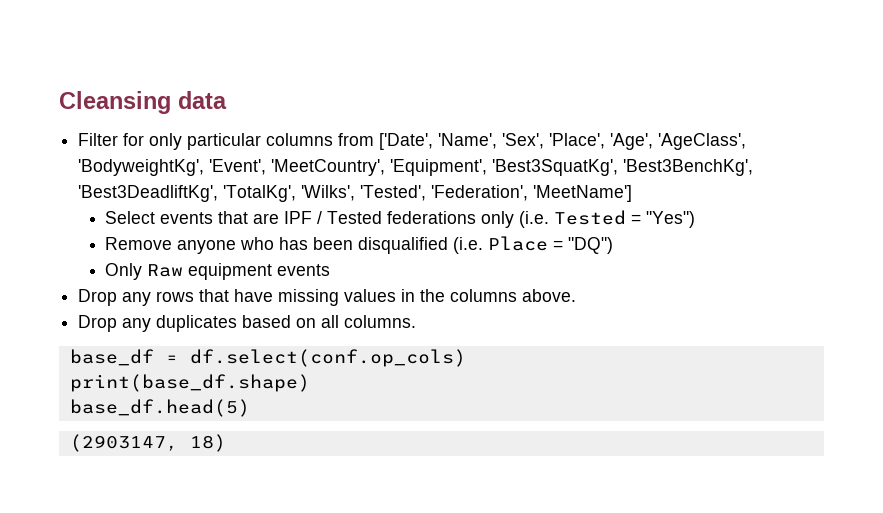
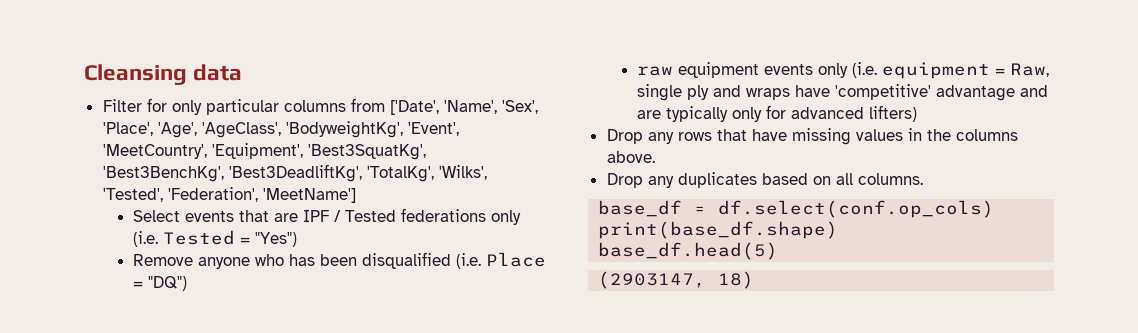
[105,263,184,280] Only Raw -> [637,66,674,76] raw
(331, 270) none -> [818,62,1050,79] [637,84,1049,101] [637,105,918,122] only (i.e. equipment = Raw, single ply and wraps have 'competitive' advantage and are typically only for advanced lifters)

